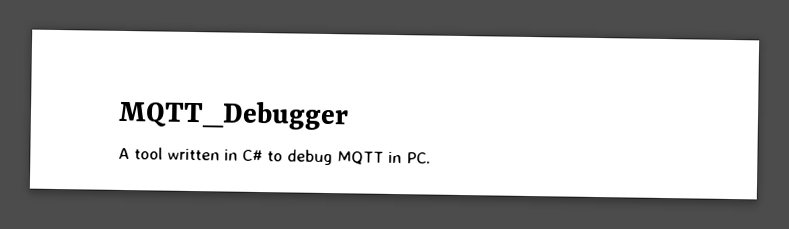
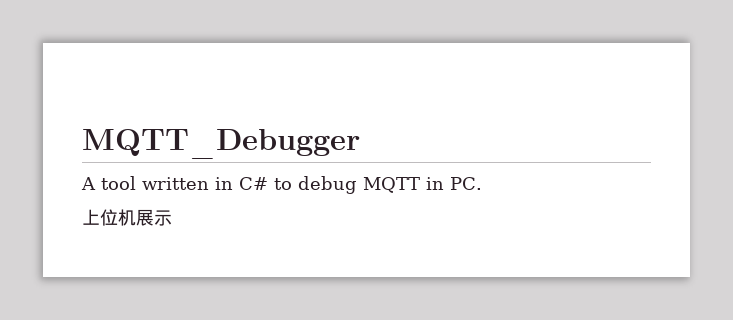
(431, 158) none -> [82,209,172,226] // 上位机展示

